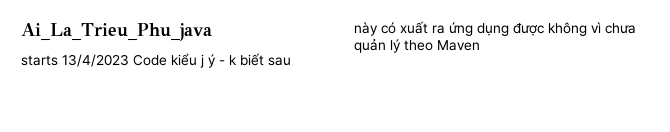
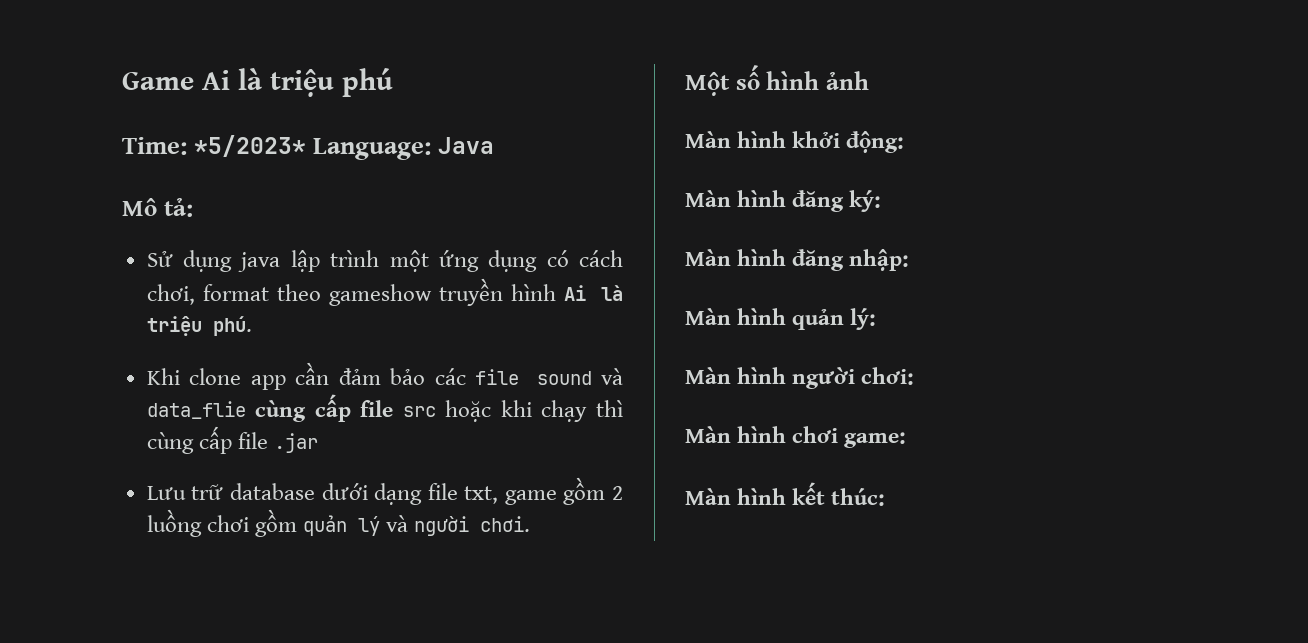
[21,23,212,41] [21,53,291,68] [354,21,636,36] [354,38,480,53] Ai_La_Trieu_Phu_java // starts 13/4/2023 Code kiểu j ý - k biết sau này có xuất ra ứng dụng được không vì chưa quản lý theo Maven -> [122,68,393,97] [122,135,495,160] [122,198,193,217] [146,250,623,272] [146,278,623,306] [146,316,252,336] [146,362,623,390] [146,394,623,422] [146,426,318,454] [146,477,623,505] [146,509,531,537] [685,65,869,96] [685,131,905,153] [685,190,882,212] [685,249,910,271] [685,308,877,330] [685,367,915,389] [685,426,907,448] [685,482,886,506] Game Ai là triệu phú // Time: *5/2023* Language: Java // Mô tả: // Sử dụng java lập trình một ứng dụng có cách chơi, format theo gameshow truyền hình Ai là triệu phú. // Khi clone app cần đảm bảo các file sound và data_flie cùng cấp file src hoặc khi chạy thì cùng cấp file .jar // Lưu trữ database dưới dạng file txt, game gồm 2 luồng chơi gồm quản lý và người chơi. // Một số hình ảnh // Màn hình khởi động: // Màn hình đăng ký: // Màn hình đăng nhập: // Màn hình quản lý: // Màn hình người chơi: // Màn hình chơi game: // Màn hình kết thúc:

